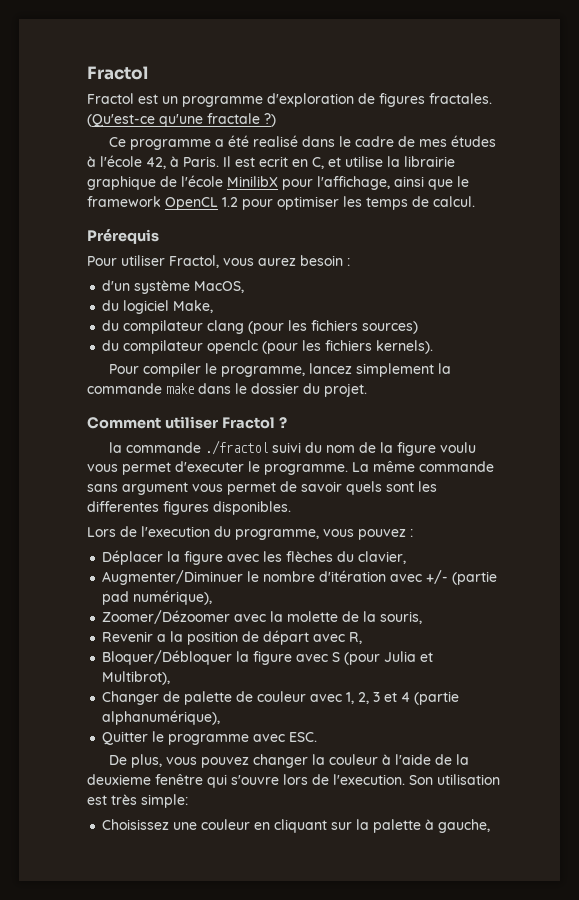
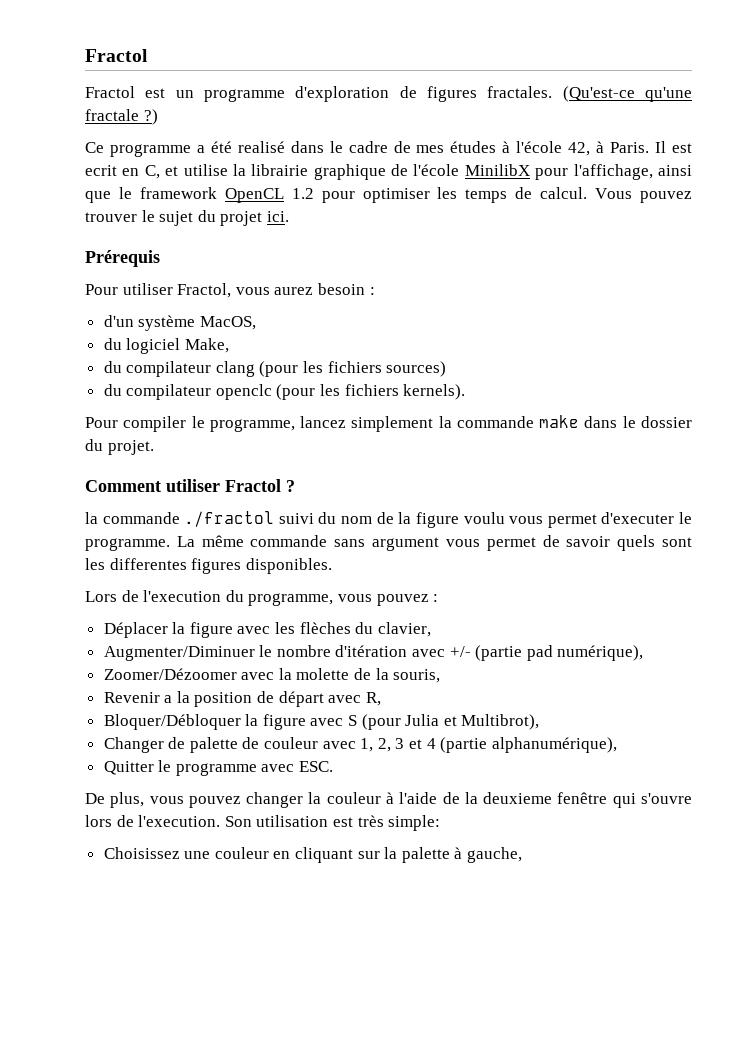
(475, 201) none -> [595,188,692,203] [85,210,289,226] Vous pouvez trouver le sujet du projet ici.

